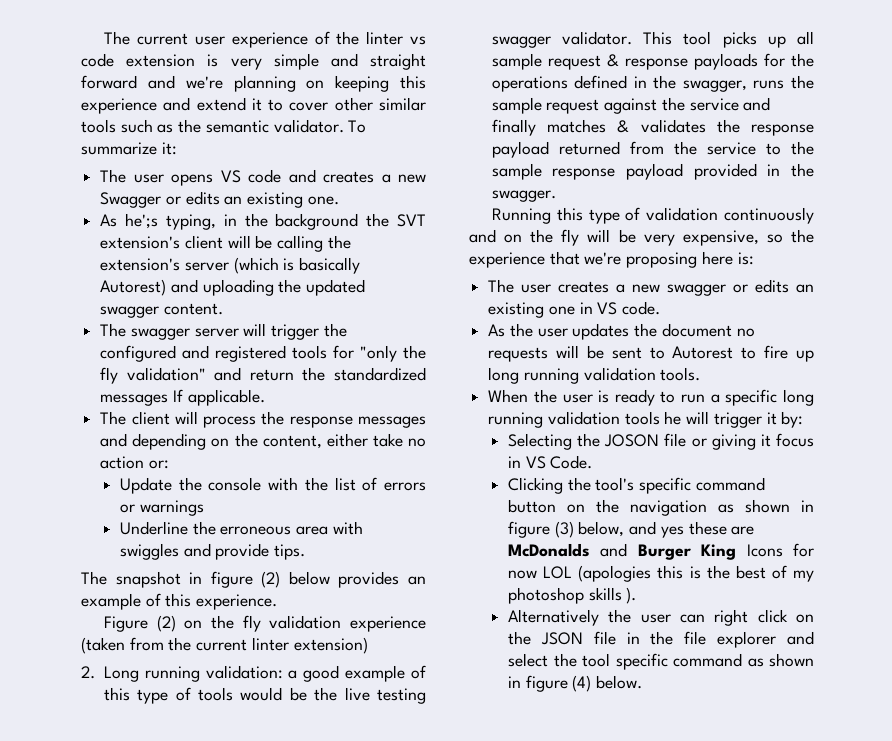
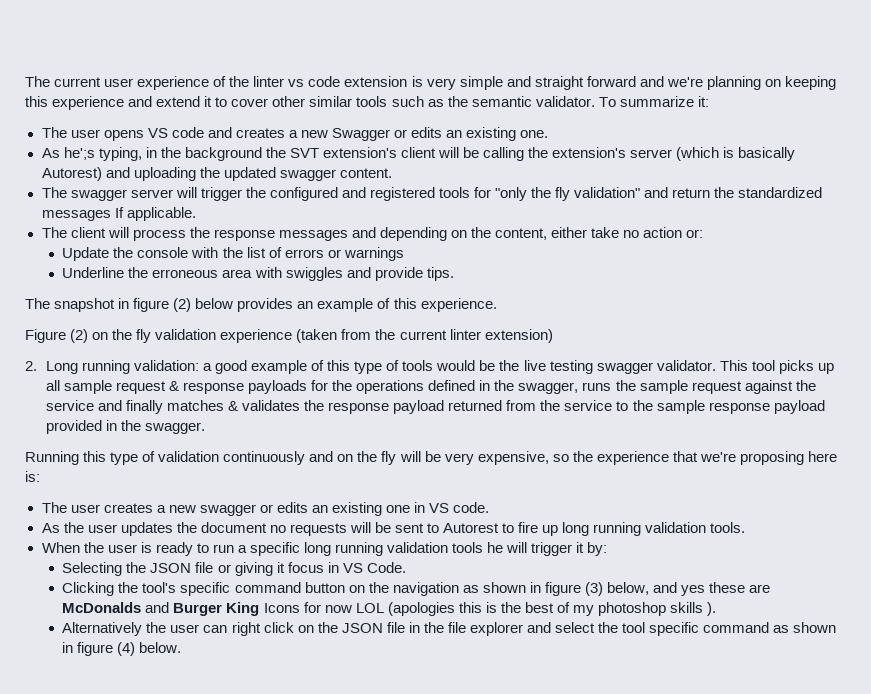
[604,434,660,447] JOSON -> [150,563,192,573] JSON

